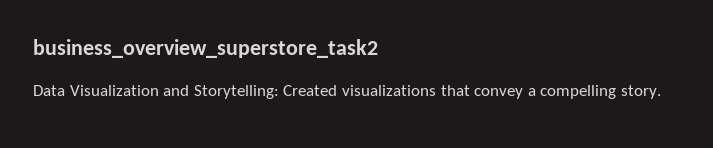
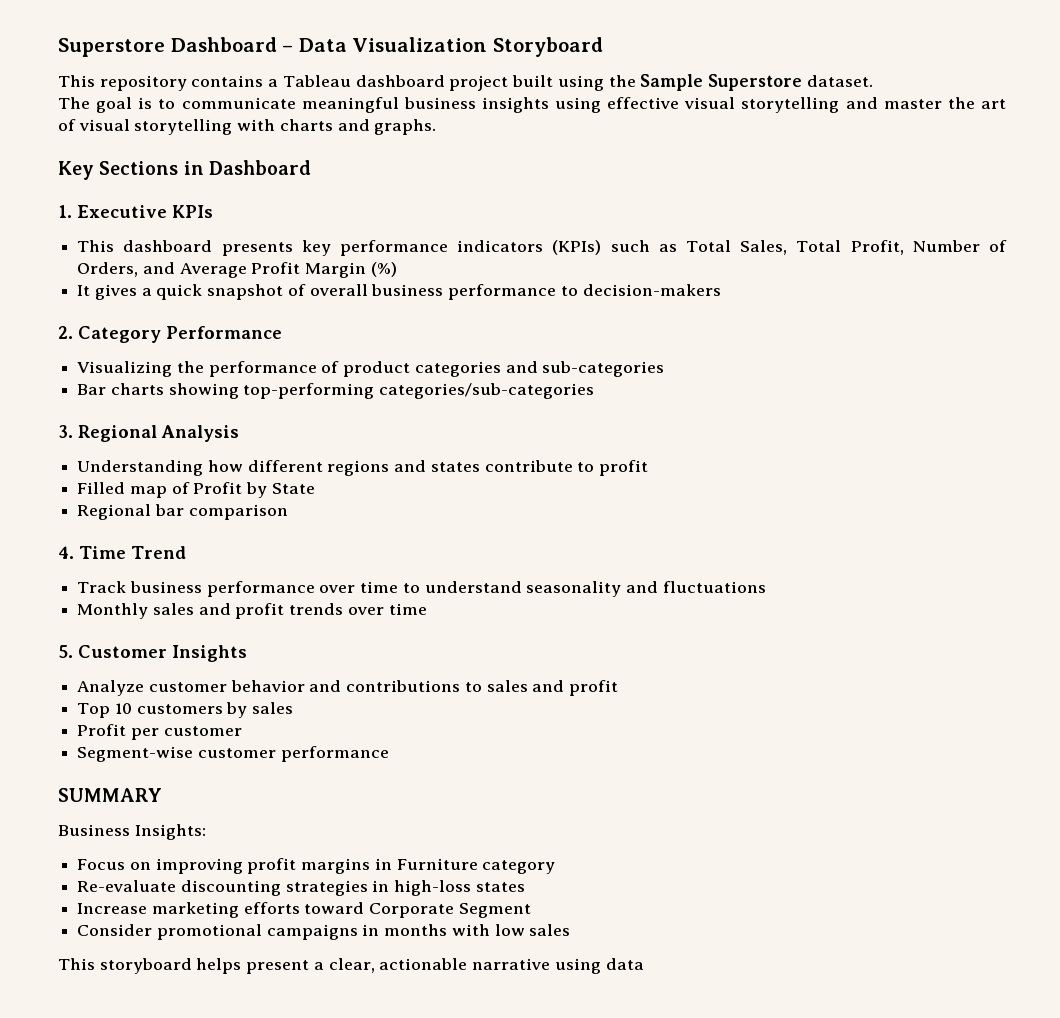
[33,39,378,58] [33,85,661,99] business_overview_superstore_task2 // Data Visualization and Storytelling: Created visualizations that convey a compelling story. -> [58,37,603,57] [58,74,873,91] [58,97,1006,113] [58,119,437,135] [58,160,311,180] [58,205,213,218] [77,240,1007,256] [77,262,397,278] [77,284,721,300] [58,326,282,343] [77,361,665,377] [77,383,595,399] [58,425,239,442] [77,460,649,476] [77,482,315,498] [77,504,288,520] [58,546,186,559] [77,581,766,597] [77,603,427,619] [58,645,247,662] [77,680,619,696] [77,702,294,718] [77,724,242,740] [77,746,389,762] [58,788,162,802] [58,824,206,840] [77,858,556,874] [77,880,525,896] [77,902,531,918] [77,924,571,940] [58,958,644,974] Superstore Dashboard – Data Visualization Storyboard // This repository contains a Tableau dashboard project built using the Sample Superstore dataset. // The goal is to communicate meaningful business insights using effective visual storytelling and master the art of visual storytelling with charts and graphs. // Key Sections in Dashboard // 1. Executive KPIs // This dashboard presents key performance indicators (KPIs) such as Total Sales, Total Profit, Number of Orders, and Average Profit Margin (%) // It gives a quick snapshot of overall business performance to decision-makers // 2. Category Performance // Visualizing the performance of product categories and sub-categories // Bar charts showing top-performing categories/sub-categories // 3. Regional Analysis // Understanding how different regions and states contribute to profit // Filled map of Profit by State // Regional bar comparison // 4. Time Trend // Track business performance over time to understand seasonality and fluctuations // Monthly sales and profit trends over time // 5. Customer Insights // Analyze customer behavior and contributions to sales and profit // Top 10 customers by sales // Profit per customer // Segment-wise customer performance // SUMMARY // Business Insights: // Focus on improving profit margins in Furniture category // Re-evaluate discounting strategies in high-loss states // Increase marketing efforts toward Corporate Segment // Consider promotional campaigns in months with low sales // This storyboard helps present a clear, actionable narrative using data

